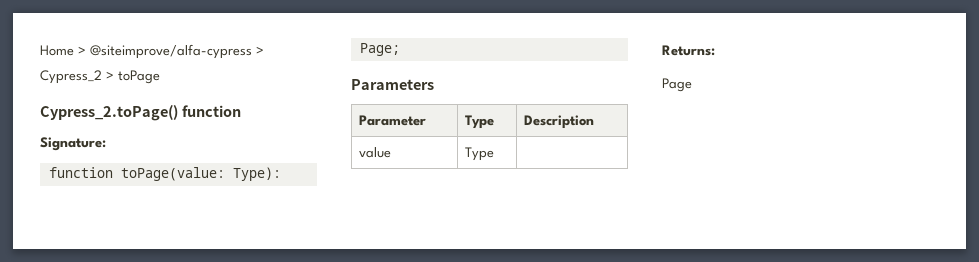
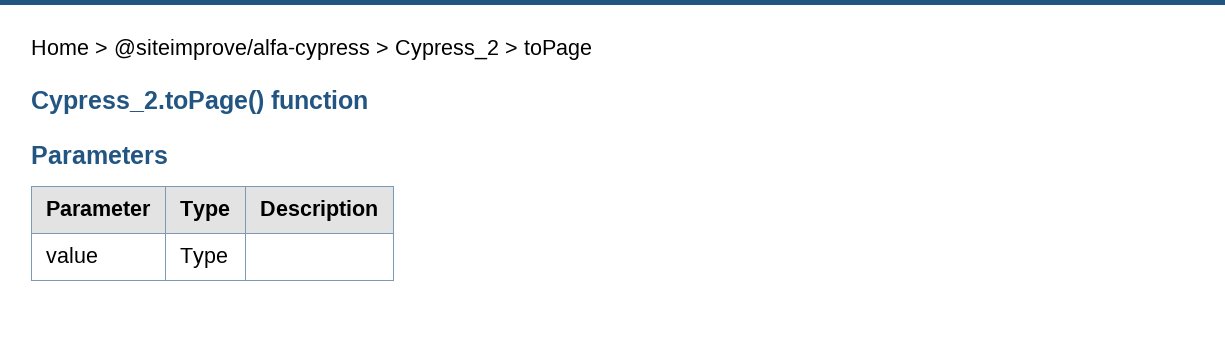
[40,137,106,151] [48,167,281,181] [359,43,400,56] // Signature: // function toPage(value: Type): Page; -> (368, 99) none
[662,45,715,56] [662,78,692,92] // Returns: // Page -> (228, 258) none

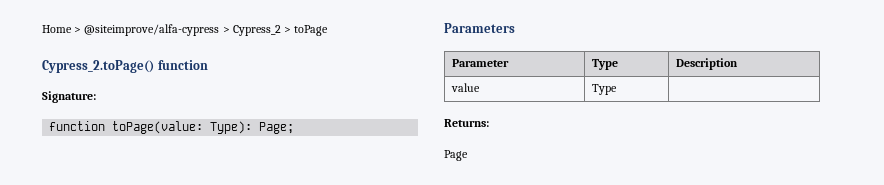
(368, 99) none -> [42,91,96,103] [49,121,295,134] // Signature: // function toPage(value: Type): Page;
(228, 258) none -> [444,119,489,127] [444,150,468,161] // Returns: // Page

